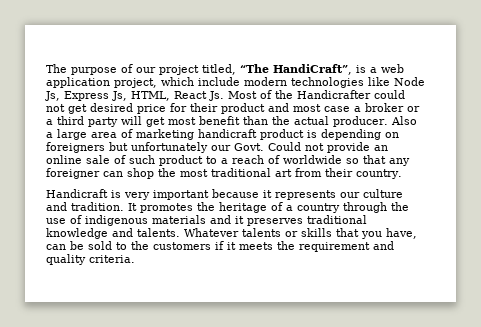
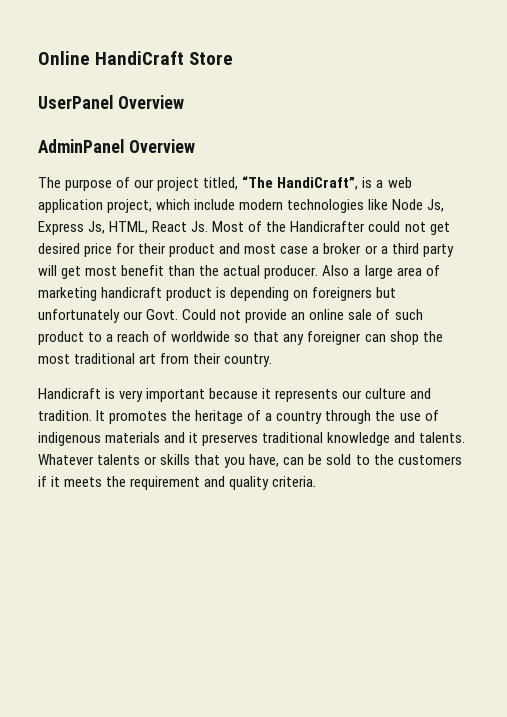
(46, 68) none -> [38,51,234,65] [38,95,184,109] [38,139,195,153] Online HandiCraft Store // UserPanel Overview // AdminPanel Overview //

